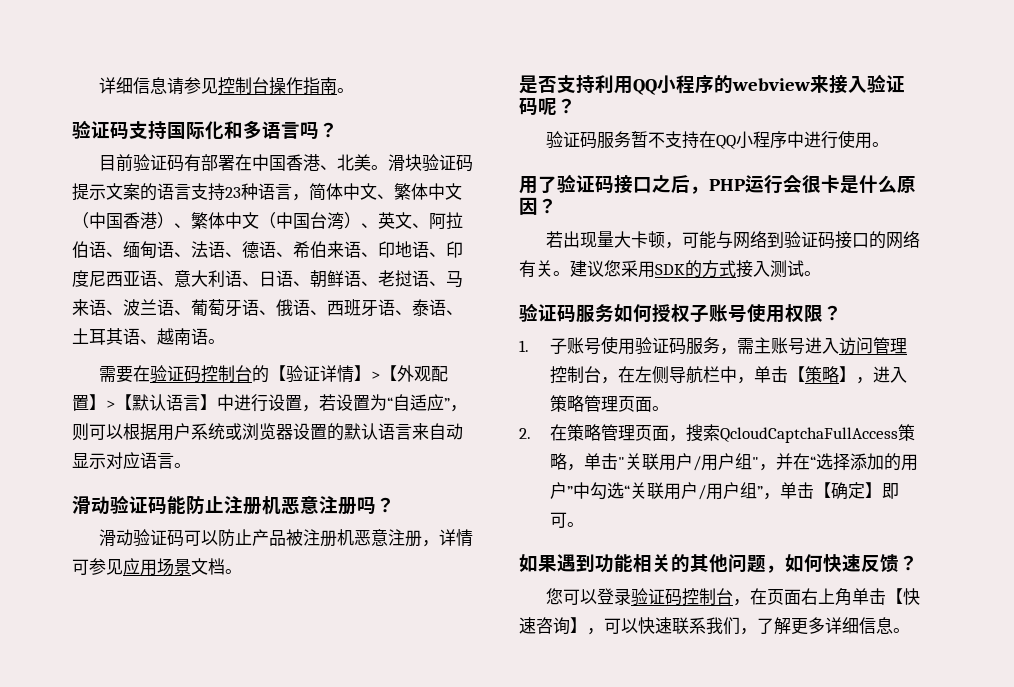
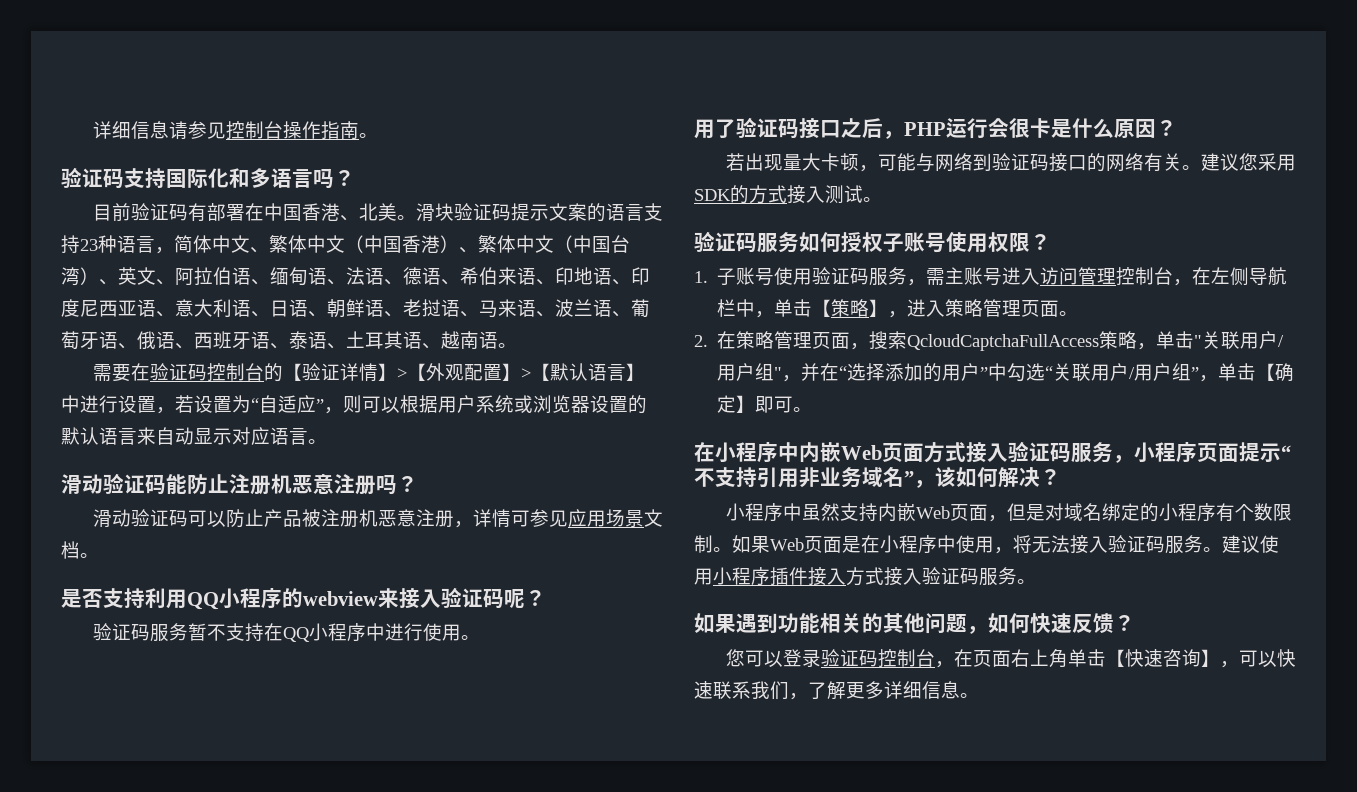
(584, 524) none -> [694,441,1291,463] [694,467,1061,488] [725,503,1292,522] [694,535,1279,554] [694,567,1036,586] // 在小程序中内嵌Web页面方式接入验证码服务，小程序页面提示“不支持引用非业务域名”，该如何解决？ // 小程序中虽然支持内嵌Web页面，但是对域名绑定的小程序有个数限制。如果Web页面是在小程序中使用，将无法接入验证码服务。建议使用小程序插件接入方式接入验证码服务。

